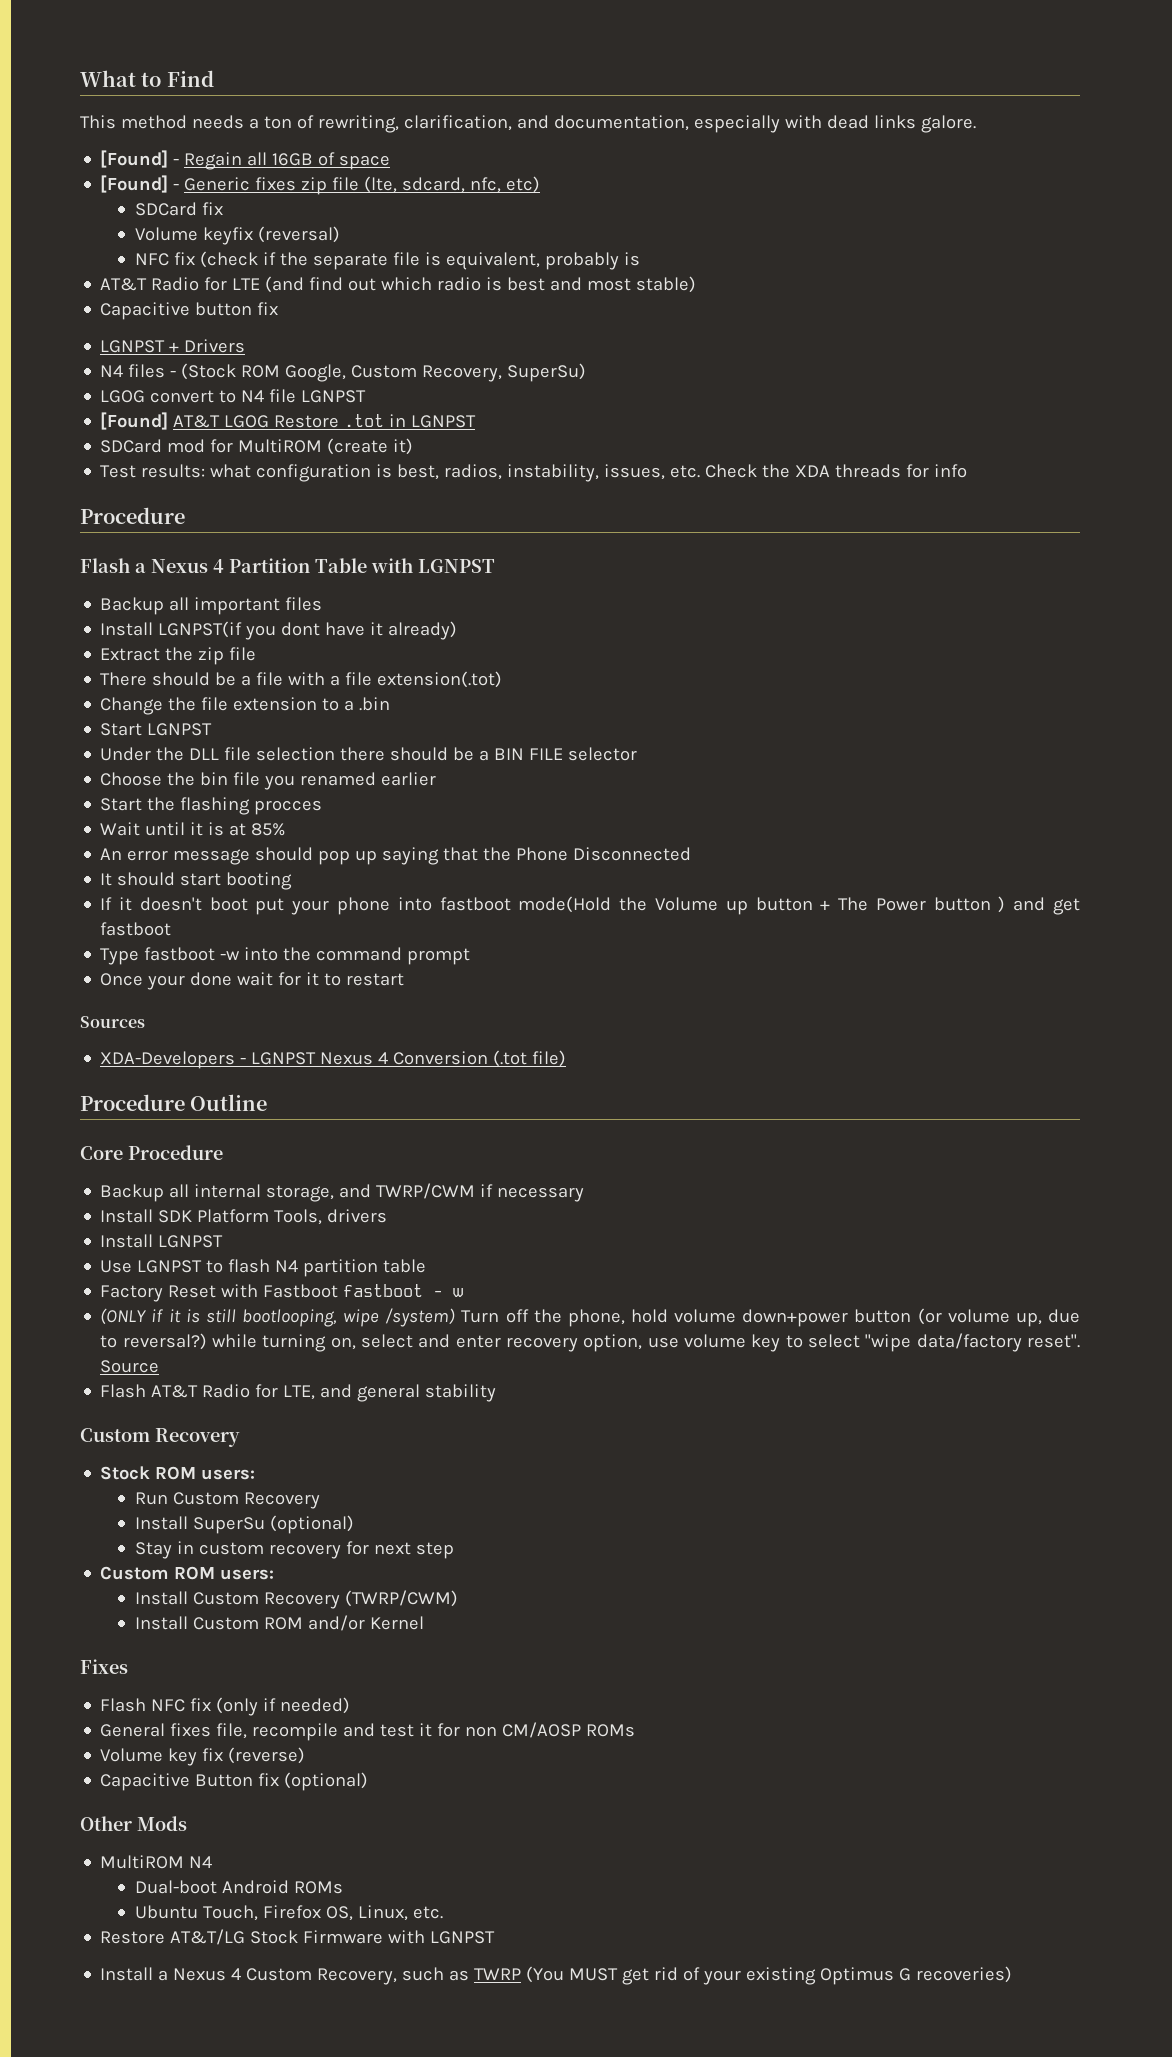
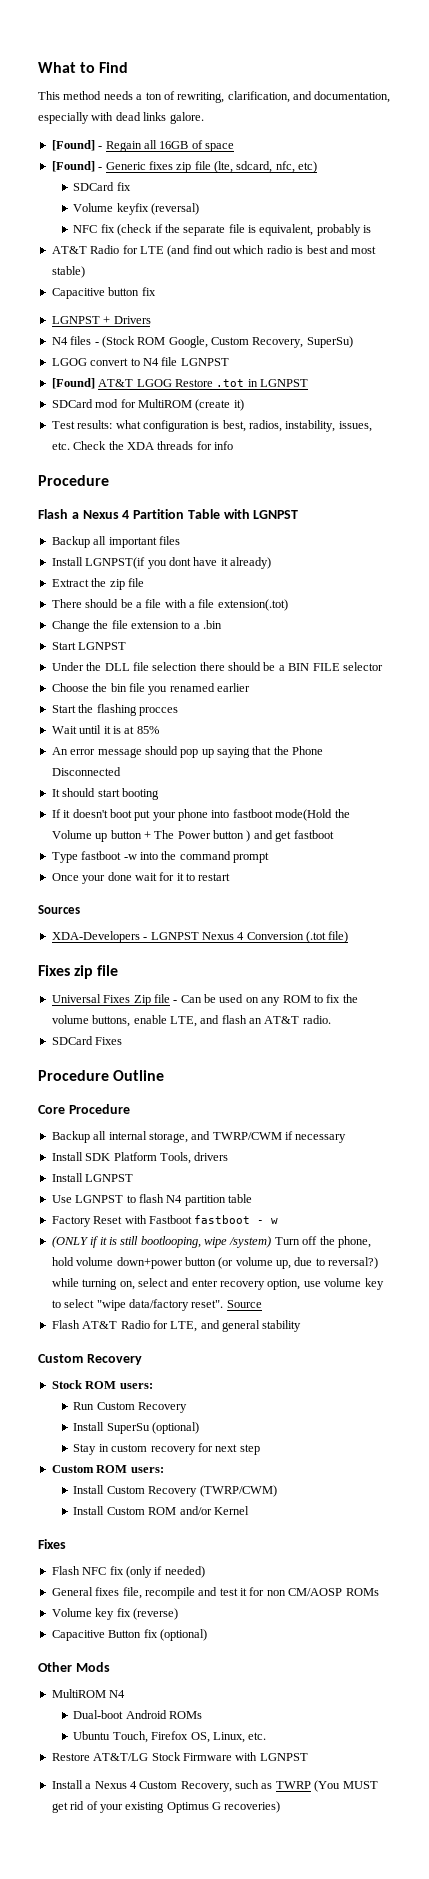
(567, 1058) none -> [38,965,119,979] [51,994,358,1006] [51,1015,331,1027] [51,1036,123,1045] // Fixes zip file // Universal Fixes Zip file - Can be used on any ROM to fix the volume buttons, enable LTE, and flash an AT&T radio. // SDCard Fixes

